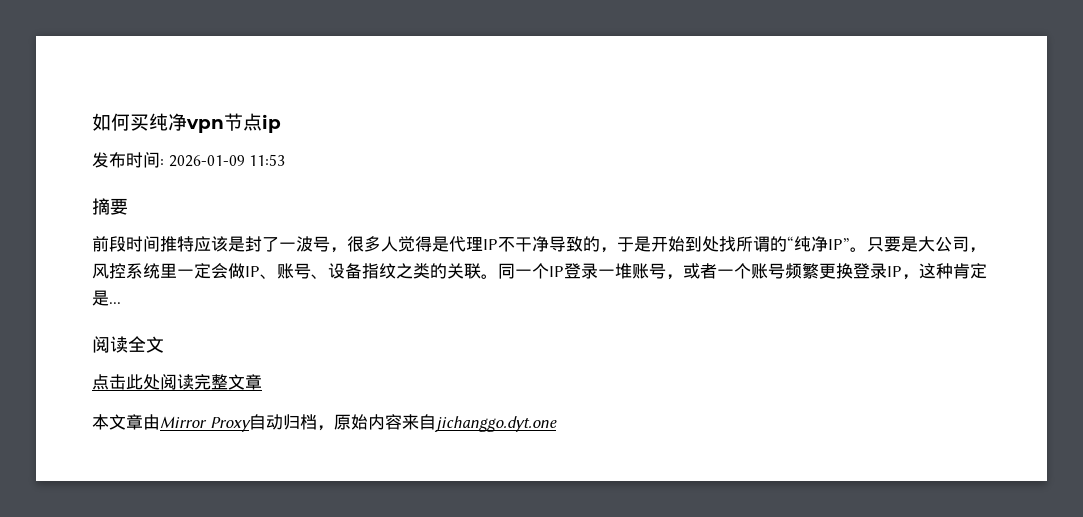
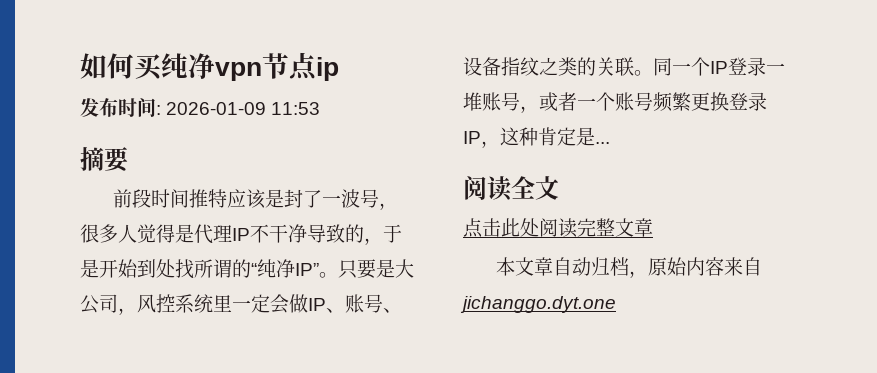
[143,414,251,432] 由Mirror Proxy -> (554, 266) none

